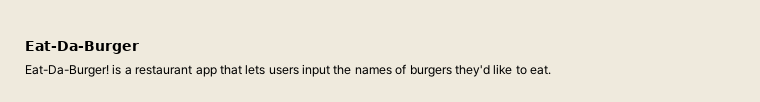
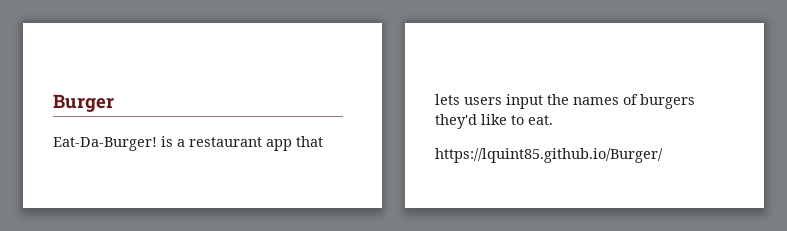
[25,41,139,54] Eat-Da-Burger -> [53,94,114,112] Burger
(551, 70) none -> [435,148,663,163] // https://lquint85.github.io/Burger/

